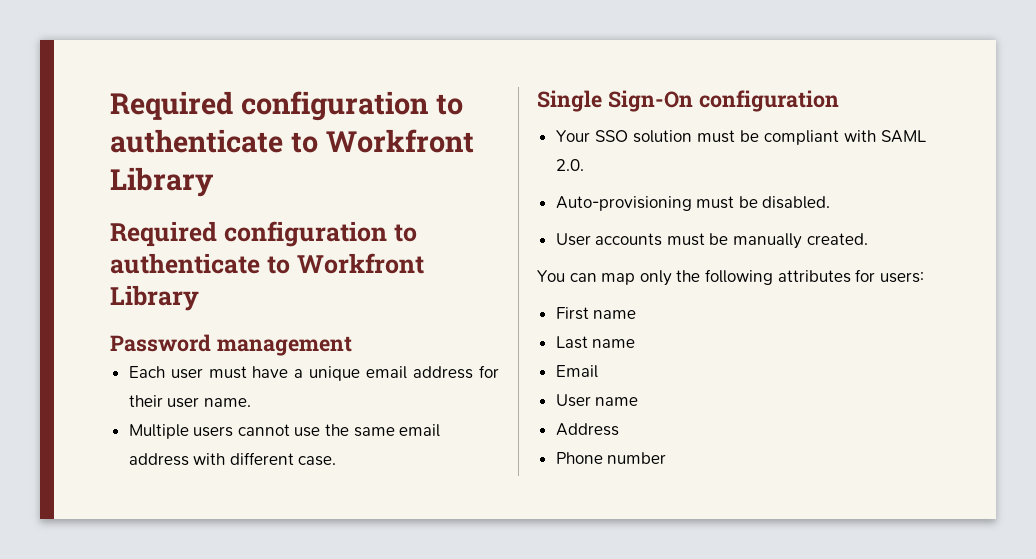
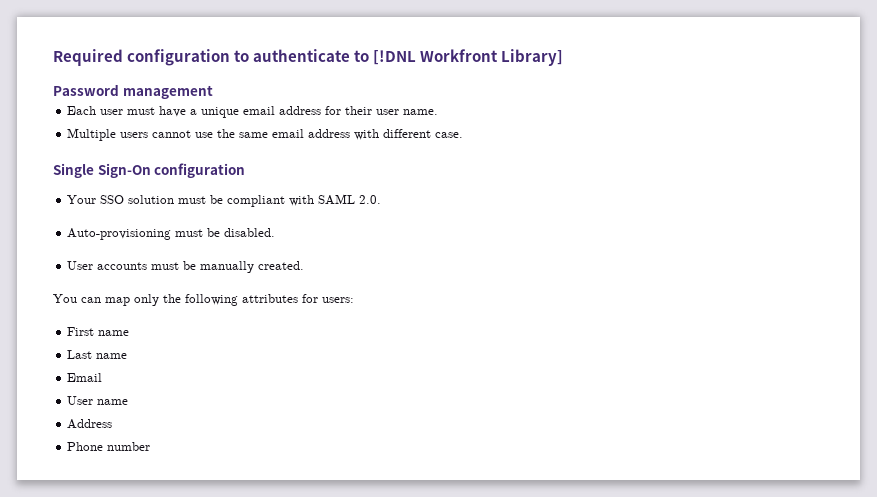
[110,91,463,121] [110,129,474,153] [110,167,213,197] [110,221,417,247] [110,253,424,274] [110,285,199,311] Required configuration to authenticate to Workfront Library // Required configuration to authenticate to Workfront Library -> [53,49,564,66] Required configuration to authenticate to [!DNL Workfront Library]

